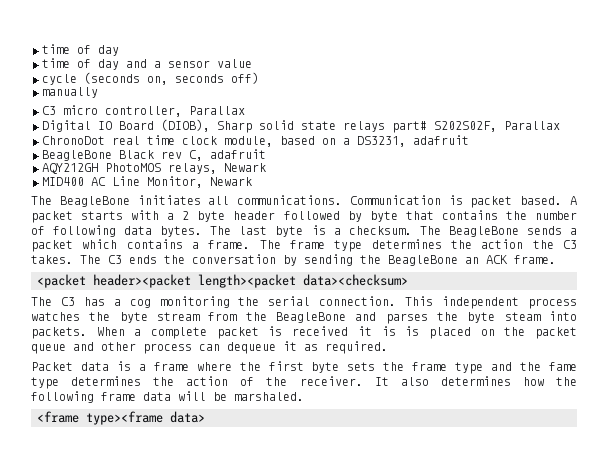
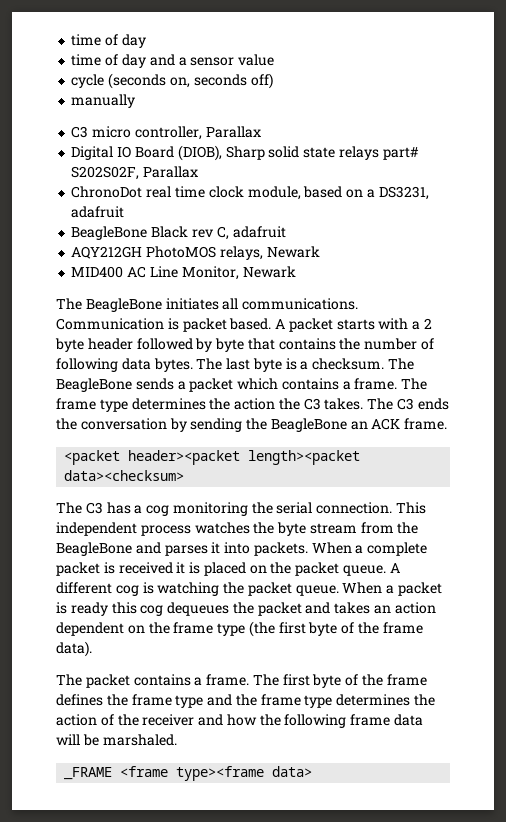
[436,312,541,323] the byte steam -> [211,542,221,554] it
[405,326,420,336] is -> (201, 568) none
[31,341,388,354] [31,361,376,373] queue and other process can dequeue it as required. // Packet data is a frame where the first byte sets -> [343,563,400,576] [56,582,443,596] [56,602,436,616] [56,621,423,637] [56,641,92,657] [56,674,427,688] [56,694,103,706] queue. A different cog is watching the packet queue. When a packet is ready this cog dequeues the packet and takes an action dependent on the frame type (the first byte of the frame data). // The packet contains a frame. The first byte of the frame defines
[549,362,577,371] fame -> [260,694,301,706] frame
[299,376,511,386] receiver. It also determines -> [142,714,224,726] receiver and
(304, 396) none -> [64,767,113,780] _FRAME

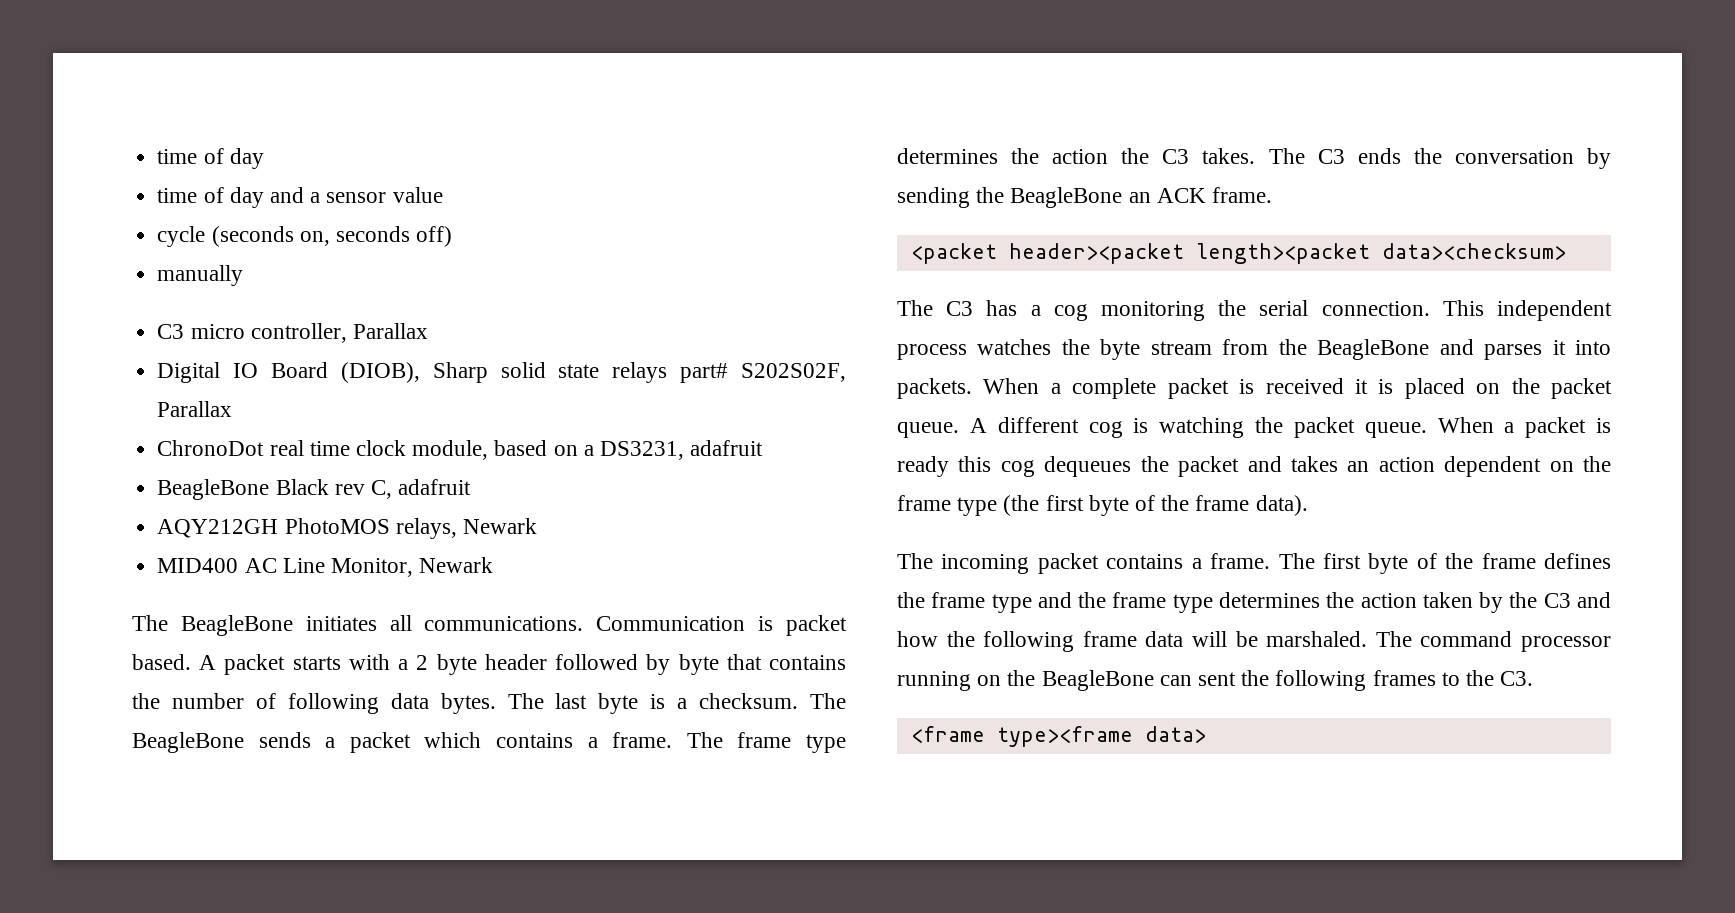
(82, 680) none -> [941,554,1030,574] incoming
[100,714,195,726] of the receiver -> [1422,592,1571,613] taken by the C3
[64,767,113,780] // _FRAME -> [1375,631,1611,652] [897,670,1534,691] The command processor running on the BeagleBone can sent the following frames to the C3. //

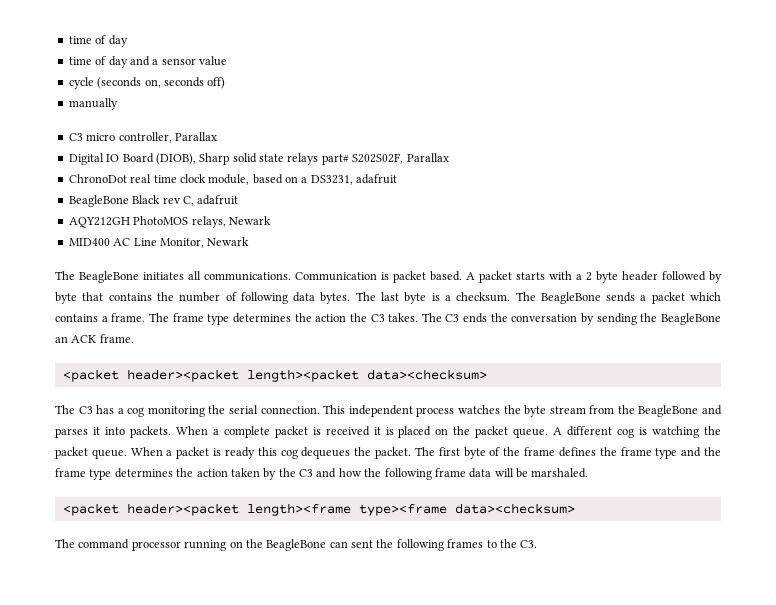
[1178,456,1611,477] [897,495,1308,516] [897,553,1271,574] packet and takes an action dependent on the frame type (the first byte of the frame data). // The incoming packet contains a frame. -> [375,447,412,459] packet.
(1368, 639) none -> [62,503,575,516] // <packet header><packet length><frame type><frame data><checksum> //
[910,726,1206,747] // <frame type><frame data> -> (538, 544) none

